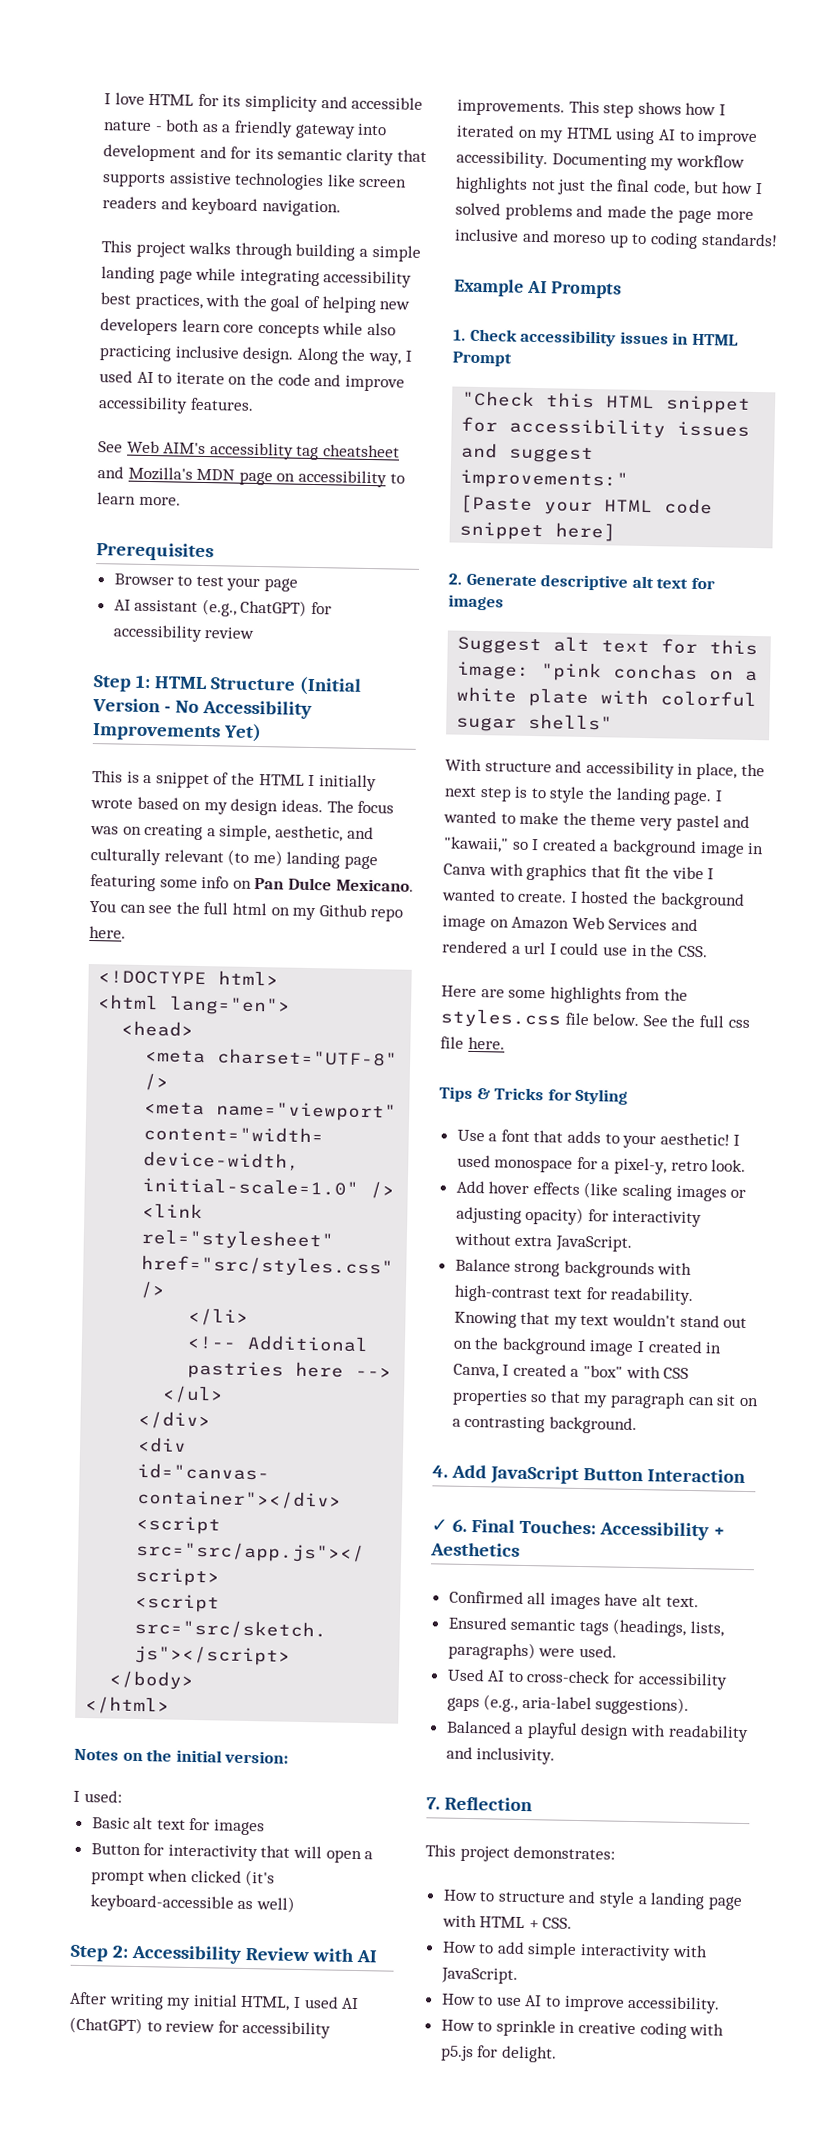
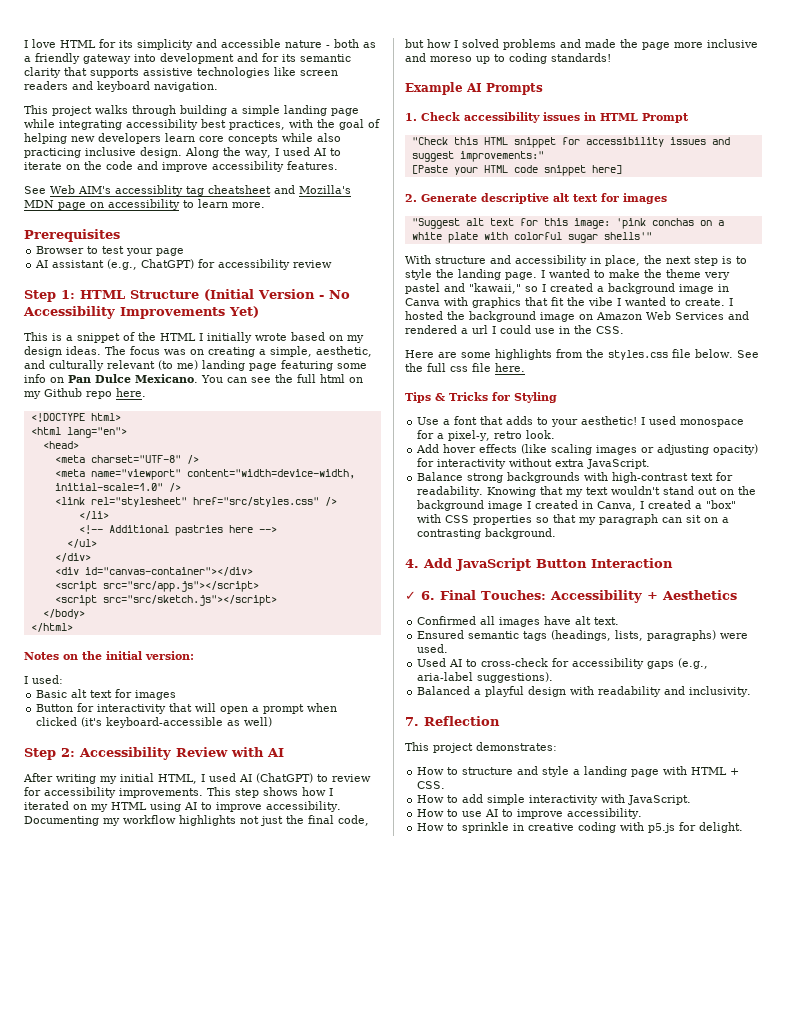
[457,636,543,655] Suggest -> [411,218,460,229] "Suggest
[541,662,603,682] "pink -> [615,218,646,229] 'pink
[528,713,614,731] shells" -> [603,232,652,240] shells'"

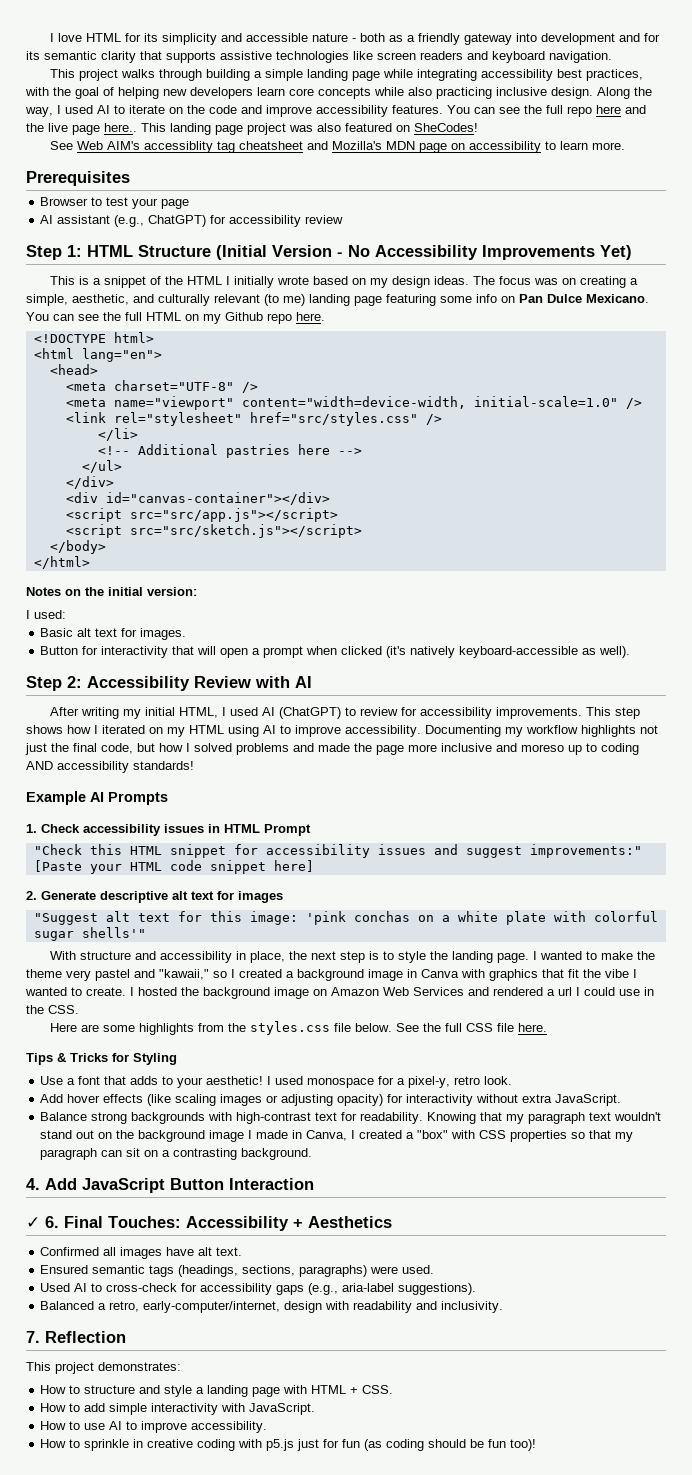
(338, 165) none -> [447,105,646,117] [26,123,478,135] You can see the full repo here and the live page here.. This landing page project was also featured on SheCodes!
[320,374,345,383] html -> [146,312,181,321] HTML
[135,690,177,700] images -> [140,628,187,640] images.
(103, 722) none -> [410,646,456,658] natively
[244,717,273,727] well) -> [599,646,631,658] well).
(547, 58) none -> [26,761,129,773] AND accessibility
[450,366,468,372] css -> [465,1023,493,1032] CSS
(584, 493) none -> [528,1112,586,1124] paragraph
[535,500,579,509] created -> [256,1130,289,1139] made
[615,630,644,641] lists, -> [242,1265,296,1276] sections,
[485,686,525,697] playful -> [109,1301,281,1313] retro, early-computer/internet,
[679,822,744,833] for delight. -> [297,1439,537,1451] just for fun (as coding should be fun too)!

